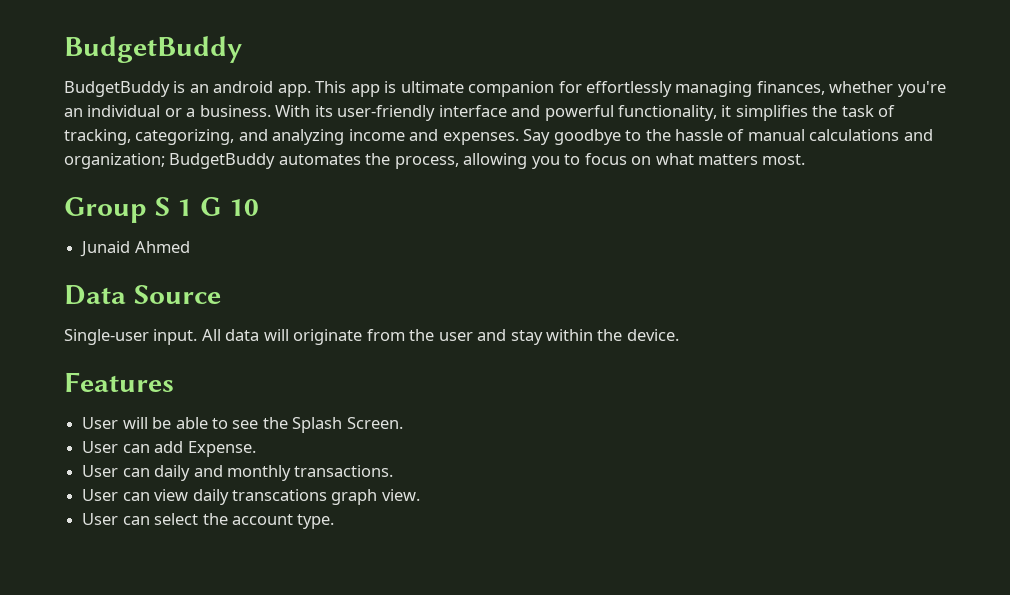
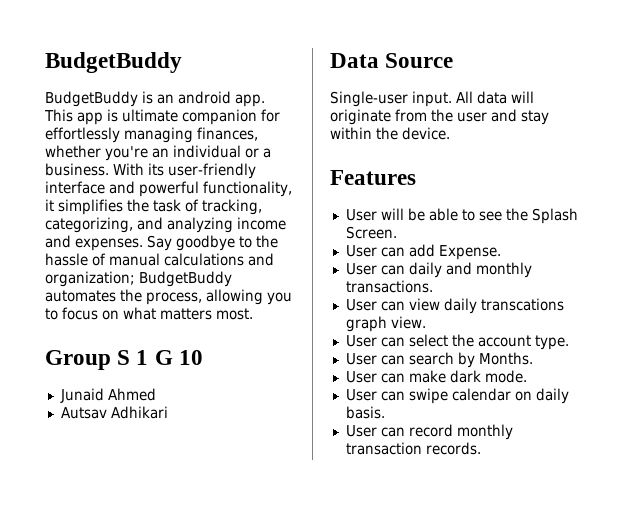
(190, 247) none -> [60,406,168,419] // Autsav Adhikari
(335, 521) none -> [345,352,533,368] [345,370,527,383] [345,388,569,404] [345,406,385,419] [345,424,513,440] [345,442,481,455] // User can search by Months. // User can make dark mode. // User can swipe calendar on daily basis. // User can record monthly transaction records.

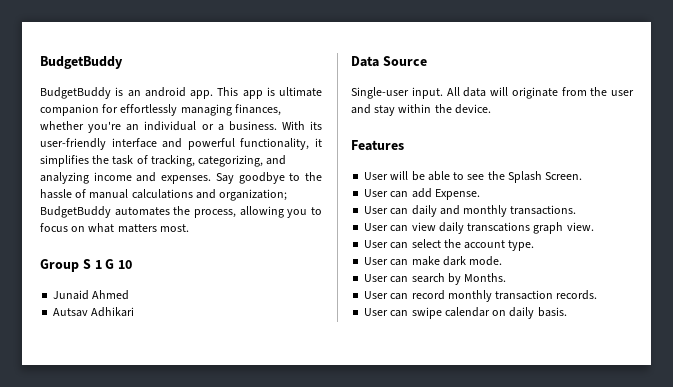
(569, 342) none -> [364,256,503,266] // User can make dark mode.
[408,370,527,383] make dark mode. -> [411,290,598,302] record monthly transaction records.
[345,424,513,440] [345,442,481,455] // User can record monthly transaction records. -> (567, 312) none

